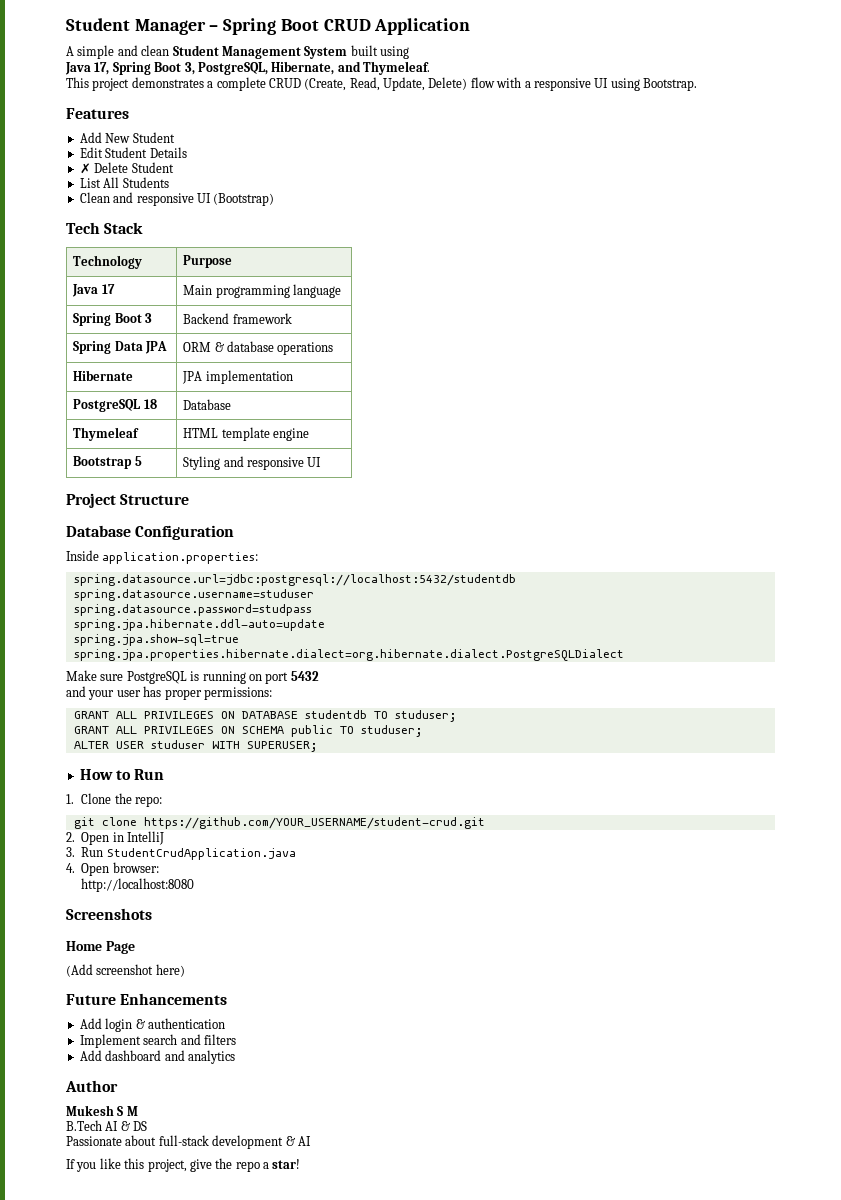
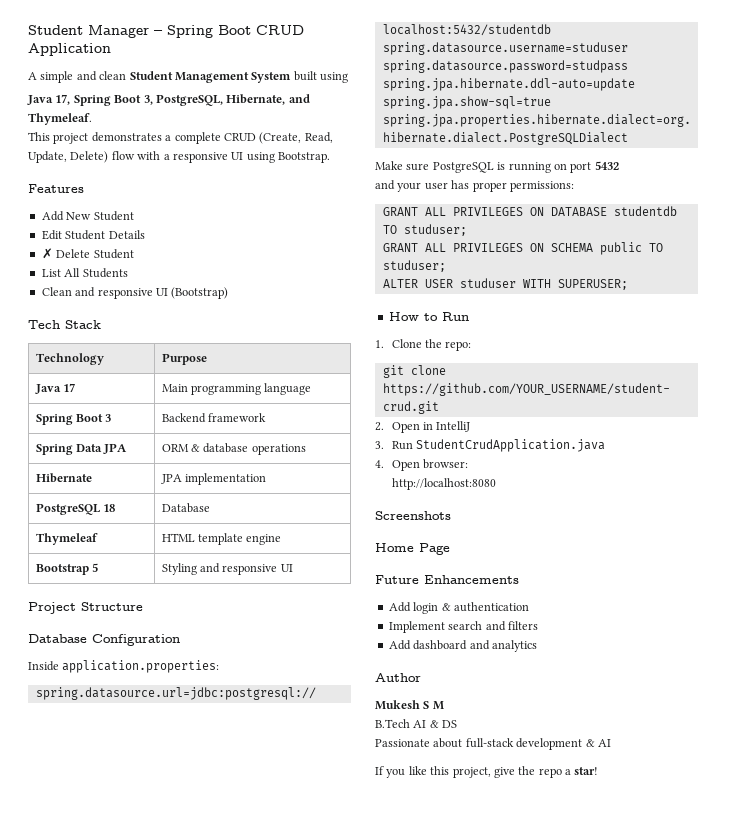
[66,964,185,977] // (Add screenshot here) -> (450, 549) none

